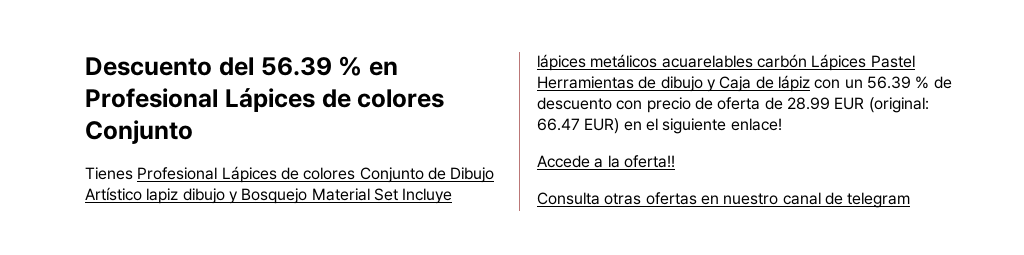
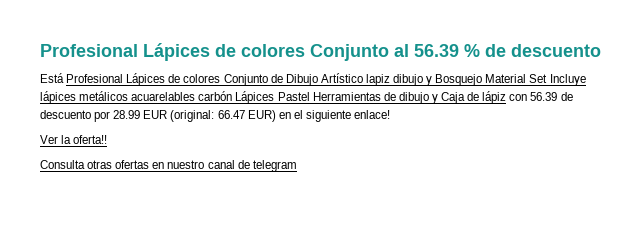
[85,56,398,76] [85,88,445,112] [85,120,193,144] [85,167,133,180] Descuento del 56.39 % en Profesional Lápices de colores Conjunto // Tienes -> [40,43,601,61] [40,73,64,83] Profesional Lápices de colores Conjunto al 56.39 % de descuento // Está
[844,76,952,89] [537,97,783,113] un 56.39 % de descuento con precio de oferta de -> [530,92,573,101] [40,110,111,122] 56.39 de descuento por
[537,155,604,168] Accede a -> [40,135,58,144] Ver

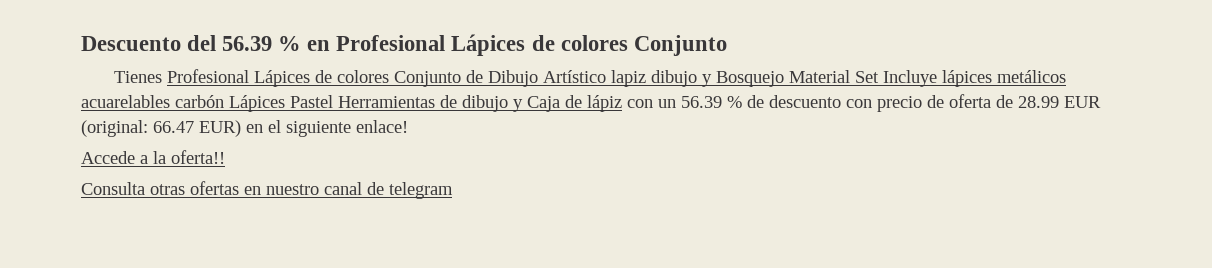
[40,43,601,61] [40,73,64,83] Profesional Lápices de colores Conjunto al 56.39 % de descuento // Está -> [81,34,727,56] [113,71,162,83] Descuento del 56.39 % en Profesional Lápices de colores Conjunto // Tienes
[530,92,573,101] [40,110,111,122] 56.39 de descuento por -> [658,94,1013,112] un 56.39 % de descuento con precio de oferta de
[40,135,58,144] Ver -> [81,151,148,164] Accede a

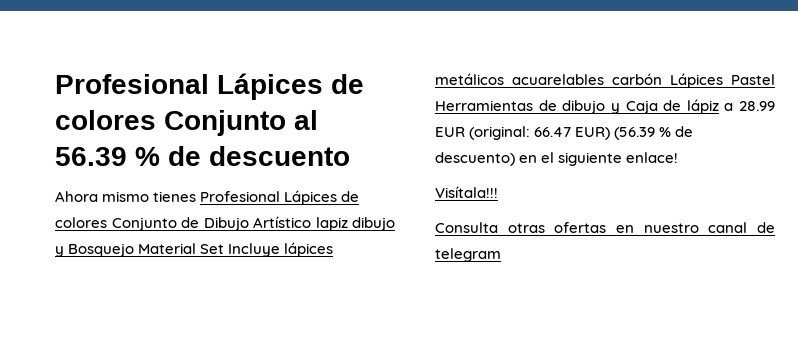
[81,34,727,56] [113,71,162,83] Descuento del 56.39 % en Profesional Lápices de colores Conjunto // Tienes -> [55,73,364,100] [55,110,318,136] [55,146,350,166] [55,191,197,202] Profesional Lápices de colores Conjunto al 56.39 % de descuento // Ahora mismo tienes
[627,94,1013,112] con un 56.39 % de descuento con precio de oferta de -> [724,103,734,111] a
(241, 128) none -> [614,126,694,140] [435,152,515,166] (56.39 % de descuento)
[81,150,225,164] Accede a la oferta!! -> [435,186,498,198] Visítala!!!

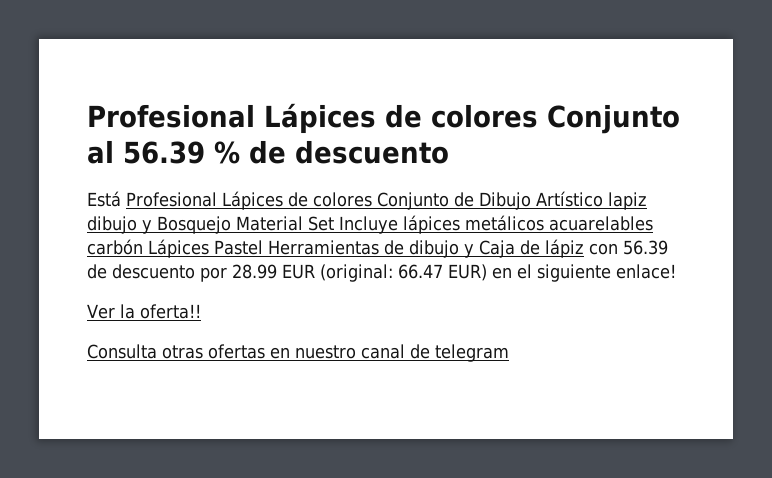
[55,191,197,202] Ahora mismo tienes -> [87,191,121,207] Está
[724,103,734,111] a -> [588,240,668,255] [87,264,227,282] con 56.39 de descuento por
[614,126,694,140] [435,152,515,166] (56.39 % de descuento) -> (487, 272) none
[435,186,498,198] Visítala!!! -> [87,304,201,319] Ver la oferta!!

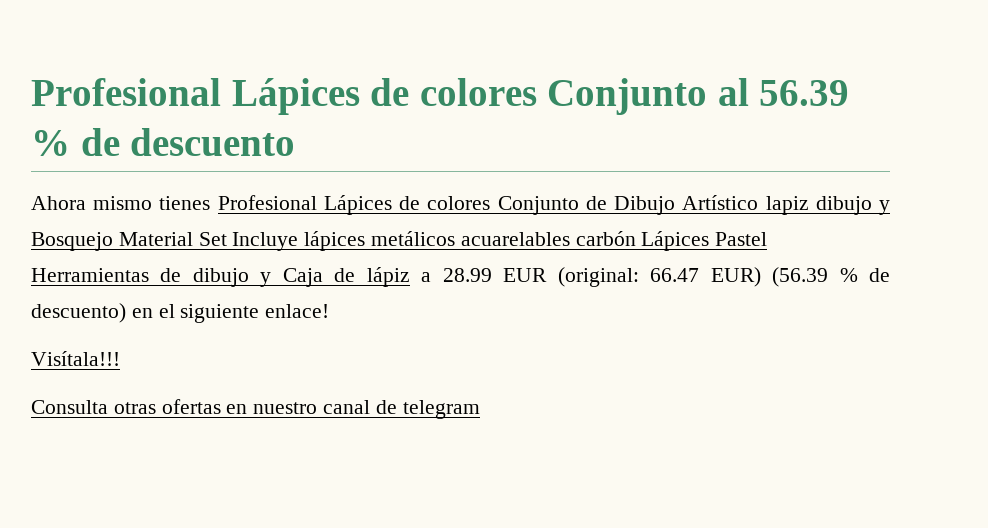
[87,191,121,207] Está -> [31,196,211,210] Ahora mismo tienes
[588,240,668,255] [87,264,227,282] con 56.39 de descuento por -> [421,272,432,282] a
(487, 272) none -> [772,267,890,287] [31,303,126,323] (56.39 % de descuento)
[87,304,201,319] Ver la oferta!! -> [31,351,120,366] Visítala!!!

